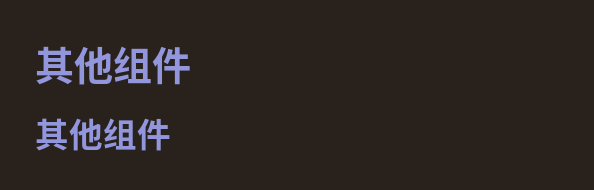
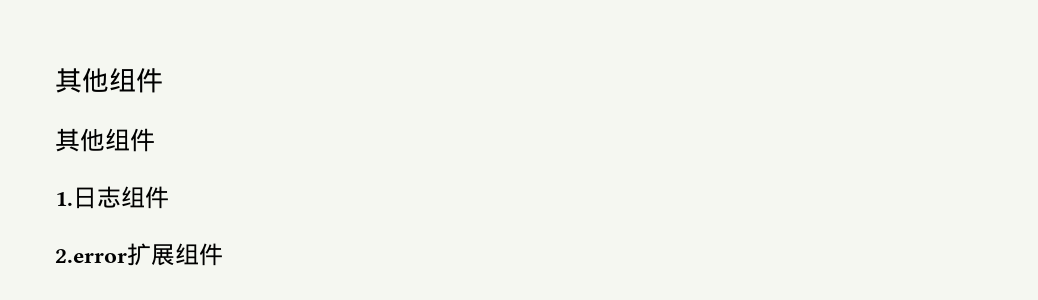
(171, 134) none -> [55,186,169,209] [55,243,223,266] // 1.日志组件 // 2.error扩展组件

